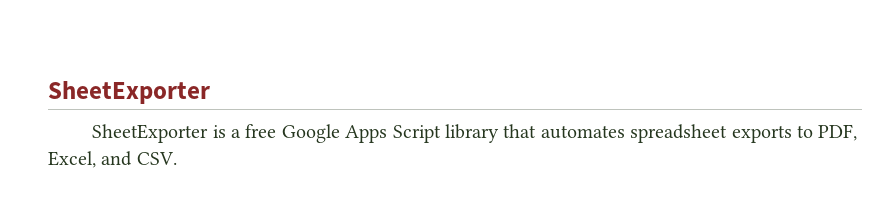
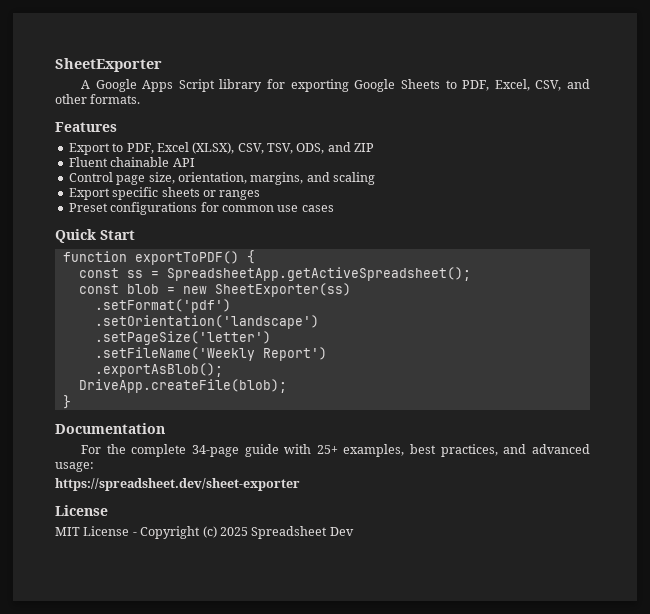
[92,124,858,143] [48,151,177,168] SheetExporter is a free Google Apps Script library that automates spreadsheet exports to PDF, Excel, and CSV. -> [80,79,590,92] [55,94,141,104] [55,122,117,132] [68,142,375,155] [68,157,195,167] [68,172,375,185] [68,187,261,200] [68,202,334,215] [55,229,135,243] [62,250,255,265] [78,267,471,281] [78,283,351,297] [94,299,231,313] [94,315,319,329] [94,331,271,345] [94,347,327,361] [94,363,223,377] [78,379,287,393] [62,395,71,409] [55,423,165,434] [80,444,590,457] [55,462,94,472] [55,478,300,491] [55,505,108,516] [55,526,354,539] A Google Apps Script library for exporting Google Sheets to PDF, Excel, CSV, and other formats. // Features // Export to PDF, Excel (XLSX), CSV, TSV, ODS, and ZIP // Fluent chainable API // Control page size, orientation, margins, and scaling // Export specific sheets or ranges // Preset configurations for common use cases // Quick Start // function exportToPDF() { // const ss = SpreadsheetApp.getActiveSpreadsheet(); // const blob = new SheetExporter(ss) // .setFormat('pdf') // .setOrientation('landscape') // .setPageSize('letter') // .setFileName('Weekly Report') // .exportAsBlob(); // DriveApp.createFile(blob); // } // Documentation // For the complete 34-page guide with 25+ examples, best practices, and advanced usage: // https://spreadsheet.dev/sheet-exporter // License // MIT License - Copyright (c) 2025 Spreadsheet Dev

